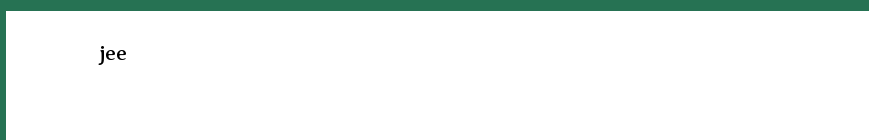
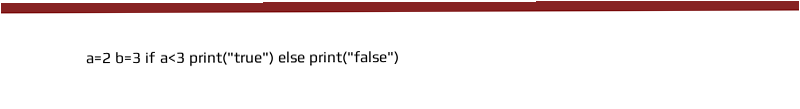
[98,46,127,65] jee -> [85,51,401,67] a=2 b=3 if a<3 print("true") else print("false")

